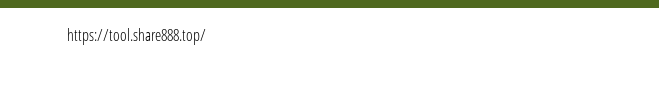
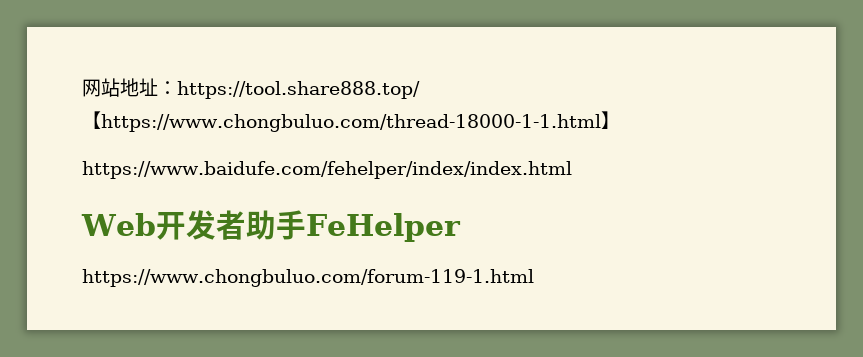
[67,28,206,45] https://tool.share888.top/ -> [82,78,420,99] [82,111,620,132] [82,161,572,179] [81,210,461,242] [82,269,534,287] 网站地址：https://tool.share888.top/【https://www.chongbuluo.com/thread-18000-1-1.html】 // https://www.baidufe.com/fehelper/index/index.html // Web开发者助手FeHelper // https://www.chongbuluo.com/forum-119-1.html

